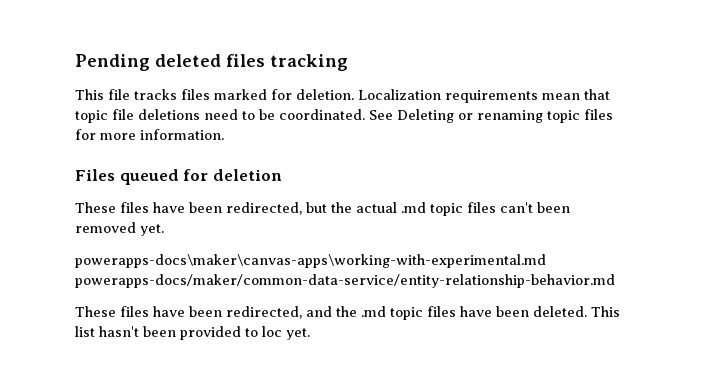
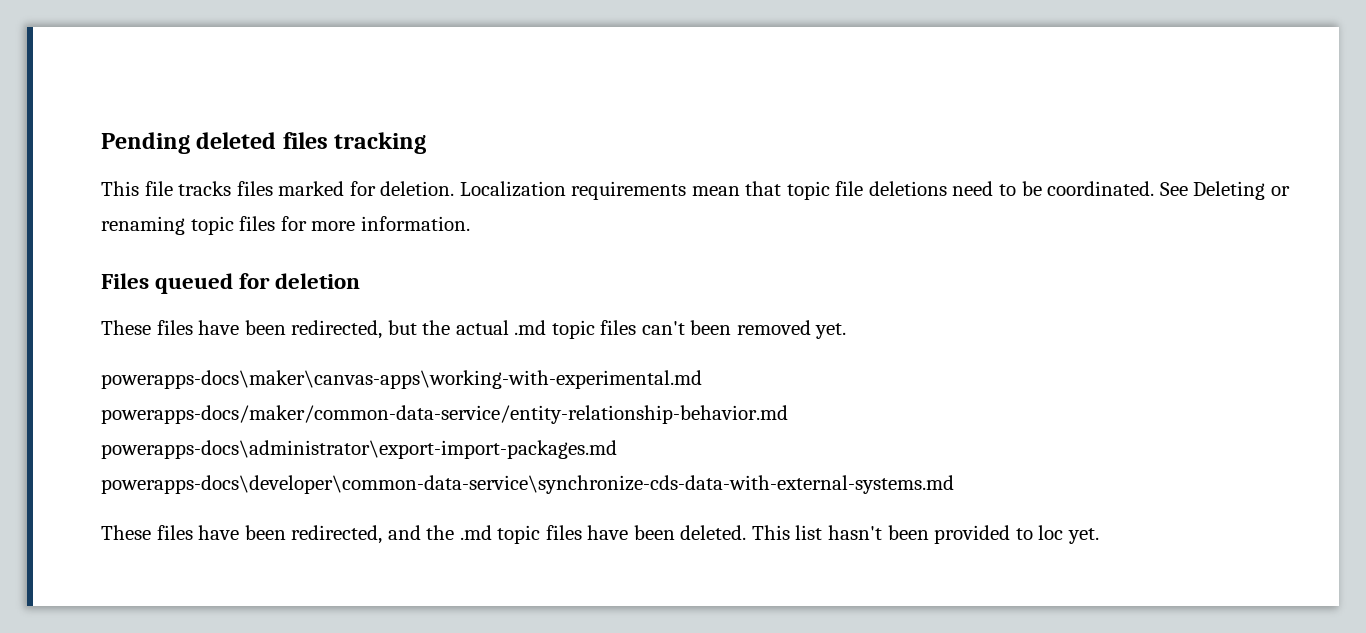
(615, 281) none -> [101,440,617,459] [101,475,954,494] powerapps-docs\administrator\export-import-packages.md powerapps-docs\developer\common-data-service\synchronize-cds-data-with-external-systems.md

